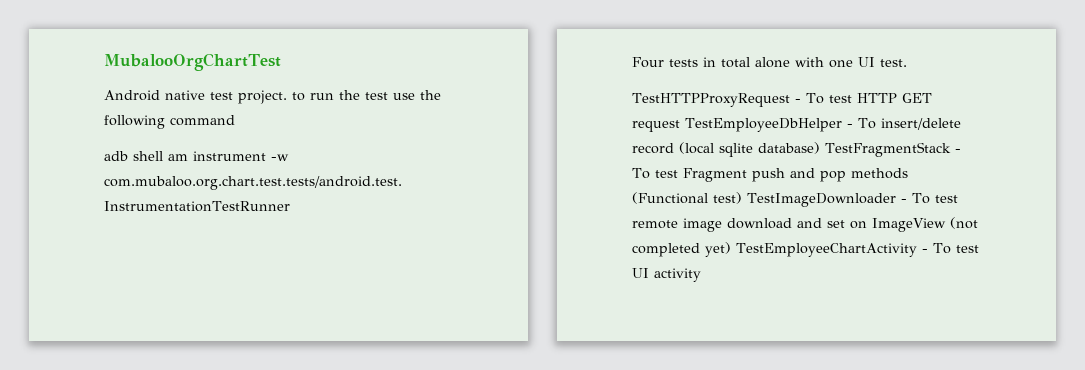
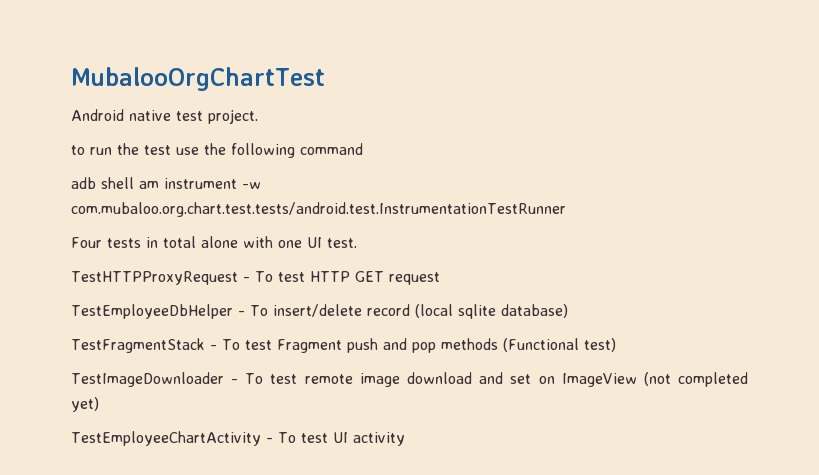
(287, 97) none -> (258, 116) //
(680, 126) none -> (440, 278) //
(820, 148) none -> (568, 311) //
(742, 198) none -> (616, 345) //
(731, 249) none -> (99, 404) //

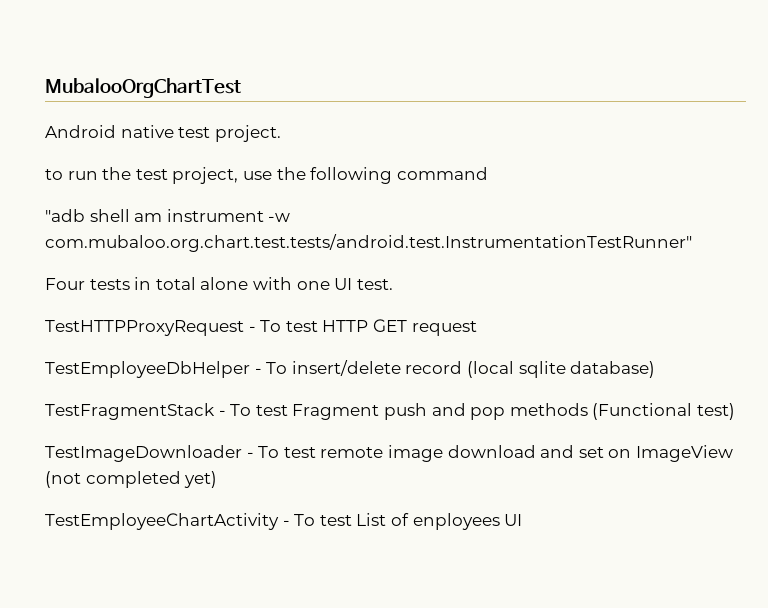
(171, 150) none -> [172,167,239,184] project,
[71,177,96,189] adb -> [45,209,85,222] "adb
[71,202,566,217] com.mubaloo.org.chart.test.tests/android.test.InstrumentationTestRunner -> [45,234,692,252] com.mubaloo.org.chart.test.tests/android.test.InstrumentationTestRunner"
[332,432,405,446] UI activity -> [356,513,523,530] List of enployees UI

